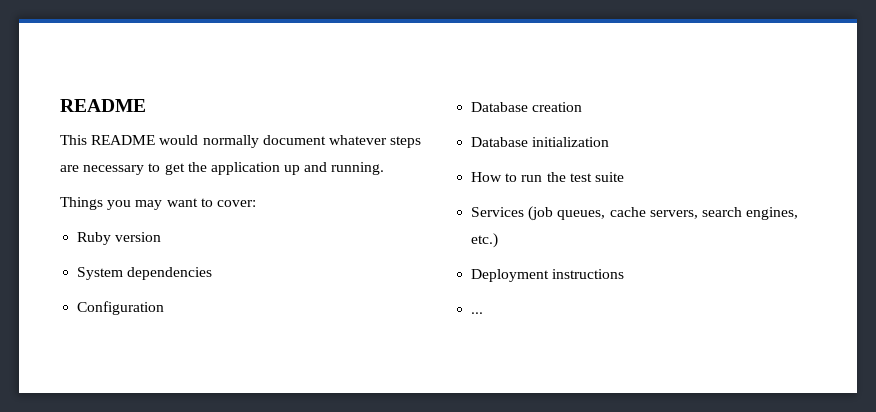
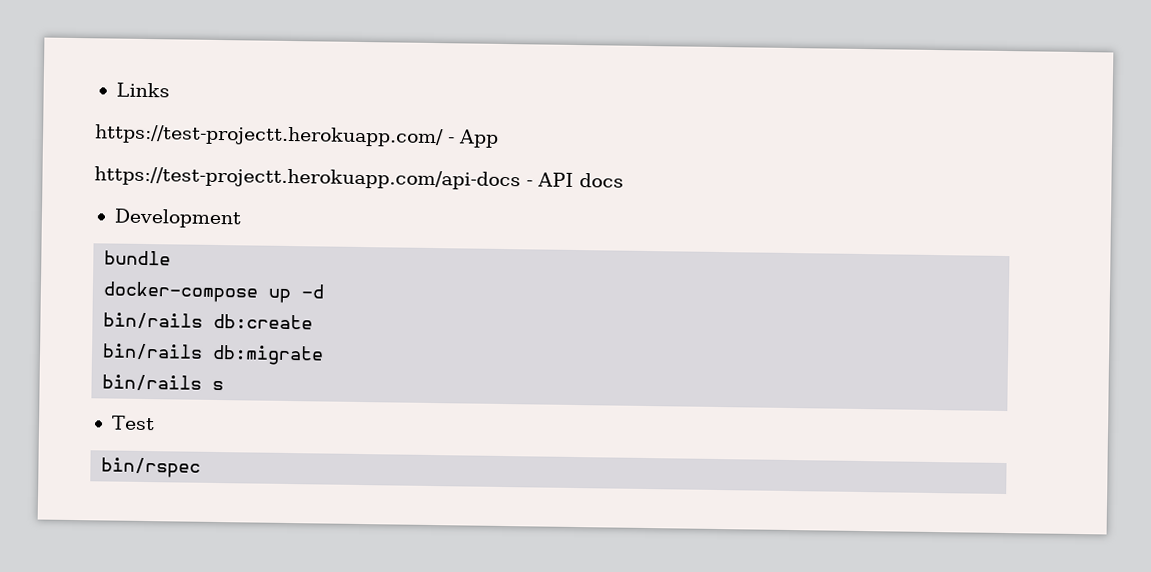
[60,99,146,112] [60,135,422,148] [60,162,385,175] [60,197,256,210] [77,232,162,245] [77,267,213,280] [77,301,165,315] [471,102,583,112] [471,137,610,147] [471,172,624,182] [471,206,799,221] [471,233,499,248] [471,269,625,282] [471,312,484,314] README // This README would normally document whatever steps are necessary to get the application up and running. // Things you may want to cover: // Ruby version // System dependencies // Configuration // Database creation // Database initialization // How to run the test suite // Services (job queues, cache servers, search engines, etc.) // Deployment instructions // ... -> [115,82,170,98] [94,124,499,148] [94,166,624,191] [113,208,242,229] [104,250,172,266] [103,281,325,304] [103,312,314,330] [102,343,325,366] [102,374,225,392] [110,415,155,431] [101,457,202,478] Links // https://test-projectt.herokuapp.com/ - App // https://test-projectt.herokuapp.com/api-docs - API docs // Development // bundle // docker-compose up -d // bin/rails db:create // bin/rails db:migrate // bin/rails s // Test // bin/rspec

